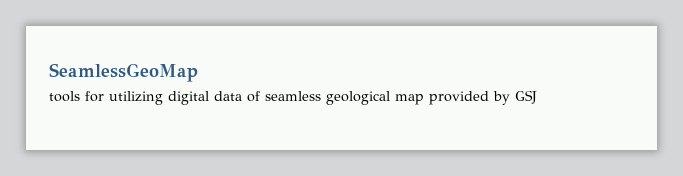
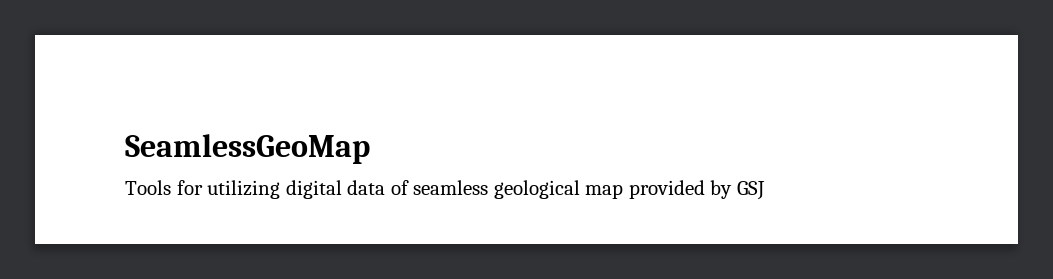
[49,91,80,102] tools -> [125,180,171,195] Tools

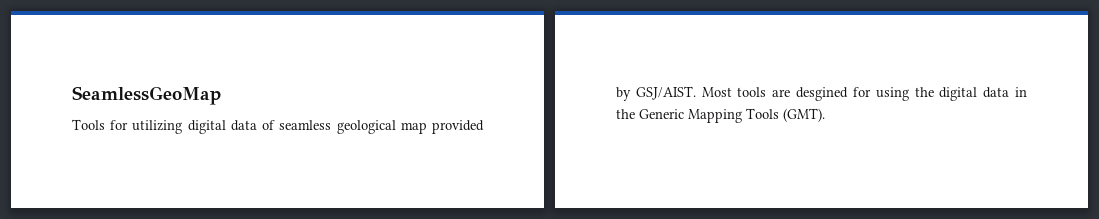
[736,181,765,200] GSJ -> [635,86,1027,101] [616,108,825,123] GSJ/AIST. Most tools are desgined for using the digital data in the Generic Mapping Tools (GMT).

